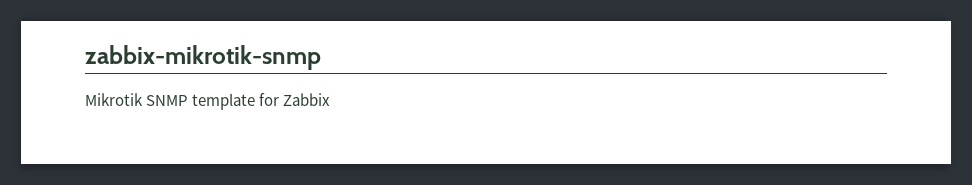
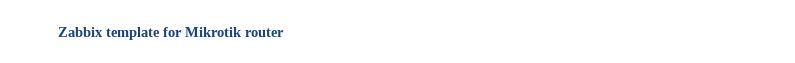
[85,45,321,70] [85,93,331,110] zabbix-mikrotik-snmp // Mikrotik SNMP template for Zabbix -> [58,27,284,40] Zabbix template for Mikrotik router

